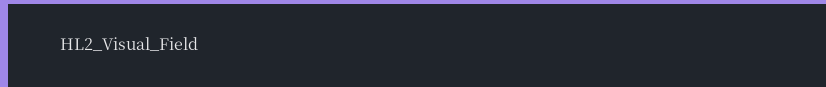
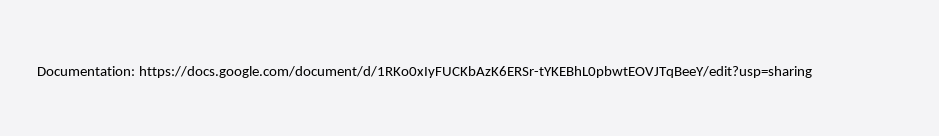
[60,37,198,51] HL2_Visual_Field -> [37,66,812,78] Documentation: https://docs.google.com/document/d/1RKo0xIyFUCKbAzK6ERSr-tYKEBhL0pbwtEOVJTqBeeY/edit?usp=sharing

